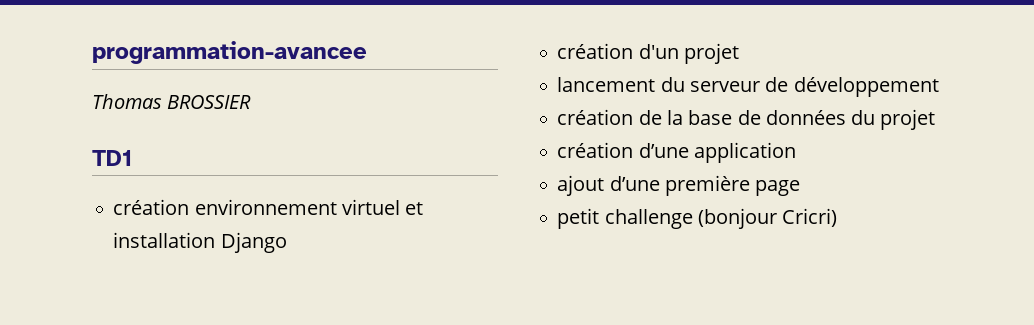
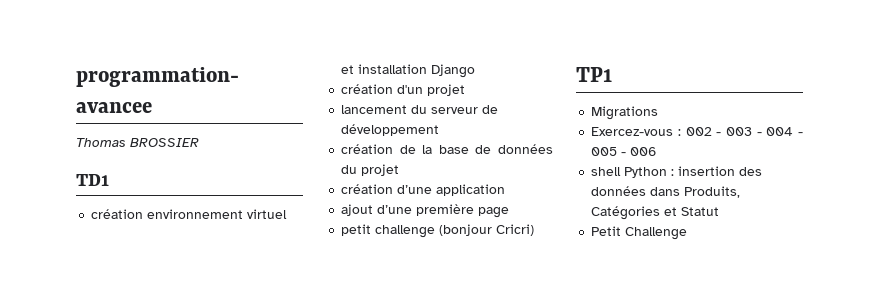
(838, 217) none -> [576,67,612,82] [591,106,659,120] [591,127,803,136] [591,147,657,156] [591,166,763,178] [591,186,741,198] [591,206,720,220] [591,226,688,240] // TP1 // Migrations // Exercez-vous : 002 - 003 - 004 - 005 - 006 // shell Python : insertion des données dans Produits, Catégories et Statut // Petit Challenge

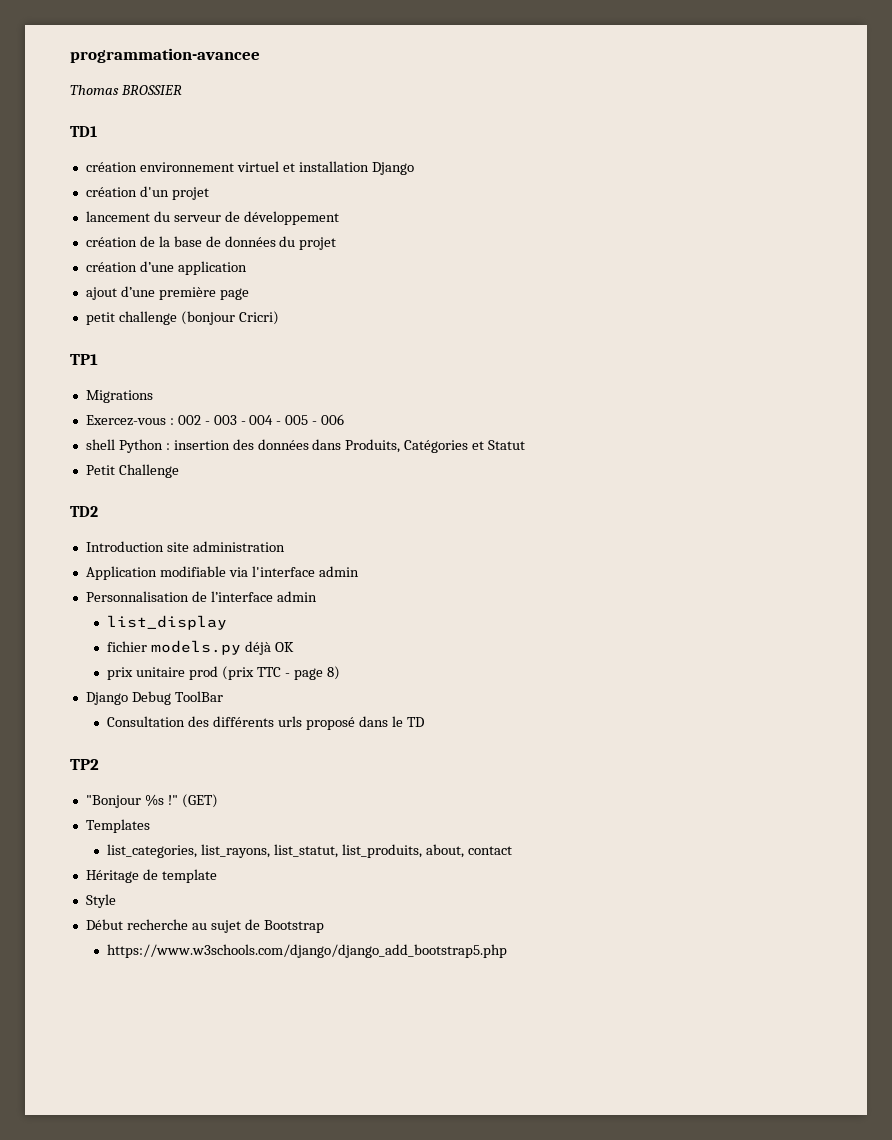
(688, 233) none -> [70,506,98,517] [85,541,285,552] [85,566,359,580] [85,591,317,602] [107,615,228,630] [107,640,294,655] [107,666,340,680] [85,691,223,705] [107,716,424,730] [70,759,99,770] [85,794,218,808] [85,819,150,833] [107,844,512,858] [85,869,217,883] [85,894,116,908] [85,919,324,933] [107,944,508,958] // TD2 // Introduction site administration // Application modifiable via l'interface admin // Personnalisation de l’interface admin // list_display // fichier models.py déjà OK // prix unitaire prod (prix TTC - page 8) // Django Debug ToolBar // Consultation des différents urls proposé dans le TD // TP2 // "Bonjour %s !" (GET) // Templates // list_categories, list_rayons, list_statut, list_produits, about, contact // Héritage de template // Style // Début recherche au sujet de Bootstrap // https://www.w3schools.com/django/django_add_bootstrap5.php

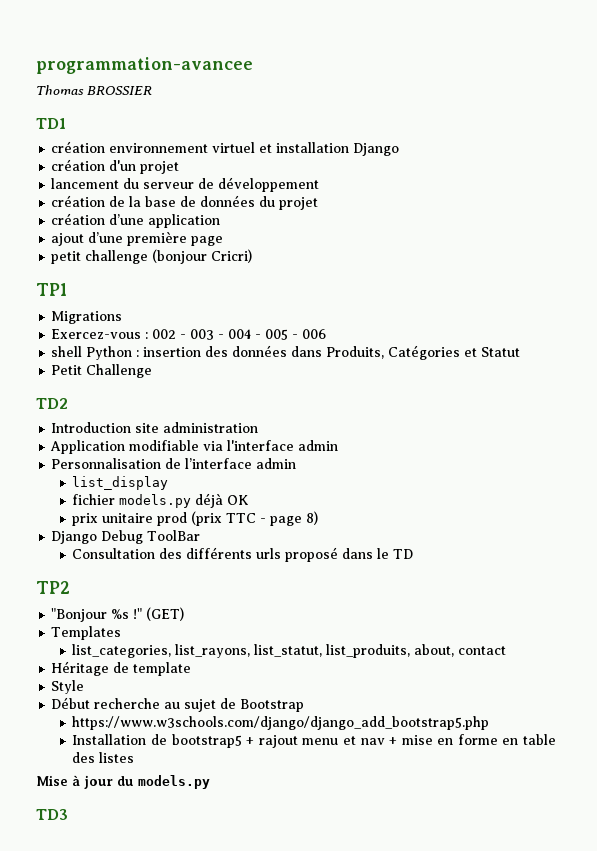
(508, 951) none -> [72,734,556,748] [72,752,135,763] [36,775,210,789] [36,809,68,820] // Installation de bootstrap5 + rajout menu et nav + mise en forme en table des listes // Mise à jour du models.py // TD3

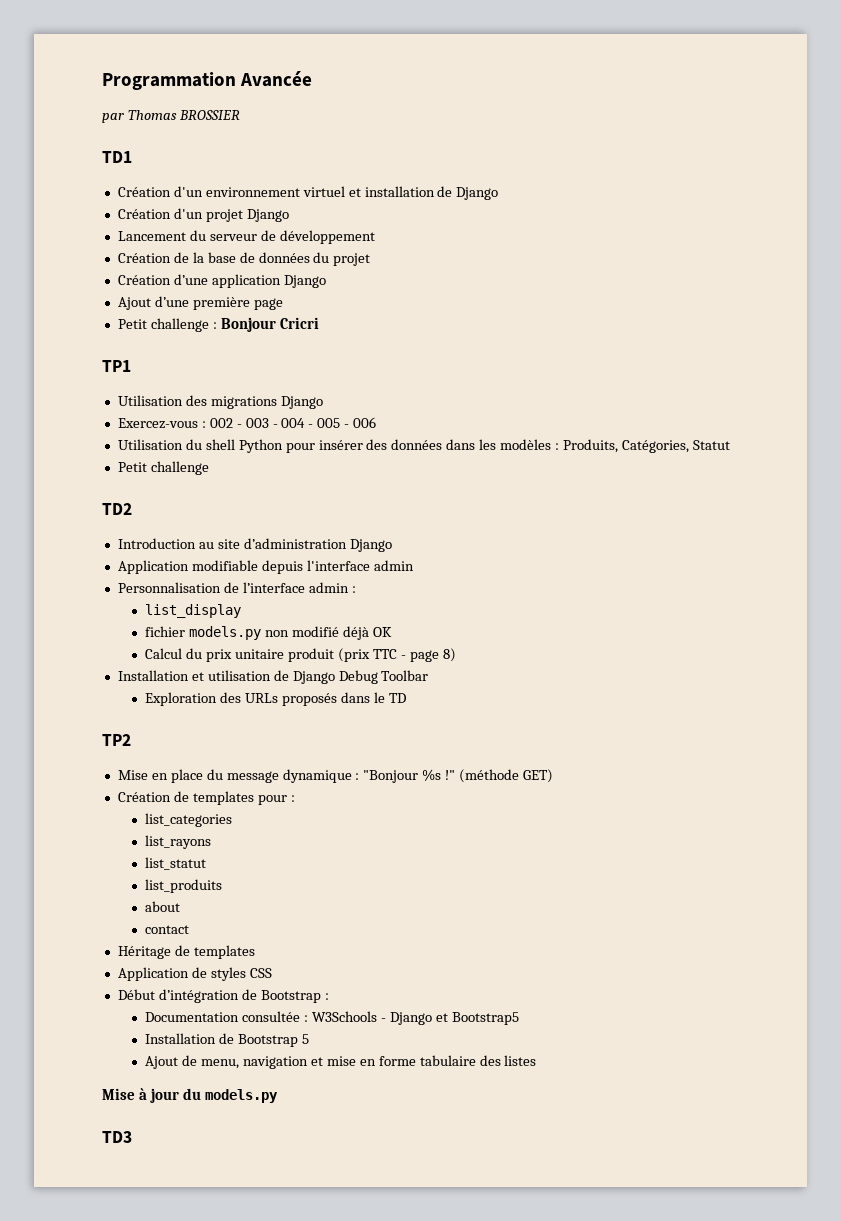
[36,57,253,74] programmation-avancee // -> [102,71,313,90] [102,113,124,123] Programmation Avancée // par
[51,141,106,153] création -> [117,186,203,197] Création d'un
[353,143,400,156] [51,159,106,171] Django // création -> [437,186,499,200] [117,209,171,219] de Django // Création
[51,178,120,189] // lancement -> [246,209,289,222] [117,231,186,241] Django // Lancement
[51,195,106,207] création -> [117,253,171,263] Création
[51,213,106,225] création -> [117,275,171,285] Création
[51,233,85,246] // ajout -> [283,275,326,288] [117,297,151,310] Django // Ajout
[51,249,253,264] [36,283,67,296] [51,311,123,324] petit challenge (bonjour Cricri) // TP1 // Migrations -> [117,317,319,332] [102,360,131,372] [117,395,323,409] Petit challenge : Bonjour Cricri // TP1 // Utilisation des migrations Django
[51,345,478,360] shell Python : insertion des données dans Produits, Catégories et -> [117,439,689,453] Utilisation du shell Python pour insérer des données dans les modèles : Produits, Catégories,
[86,364,153,378] Challenge -> [150,461,209,475] challenge
[135,422,259,433] site administration -> [198,538,392,552] au site d’administration Django
[203,441,224,451] via -> [261,560,303,574] depuis
(297, 463) none -> [351,586,356,593] :
(192, 501) none -> [265,626,340,637] non modifié
(250, 500) none -> [145,648,203,659] Calcul du
[157,512,188,526] prod -> [287,648,334,662] produit
[51,530,201,544] [72,547,414,562] [36,581,70,594] [51,607,185,622] [51,626,122,640] [72,644,507,658] [51,661,192,676] [51,680,85,694] [51,697,305,712] [72,716,490,730] [72,734,398,748] Django Debug ToolBar // Consultation des différents urls proposé dans le TD // TP2 // "Bonjour %s !" (GET) // Templates // list_categories, list_rayons, list_statut, list_produits, about, contact // Héritage de template // Style // Début recherche au sujet de Bootstrap // https://www.w3schools.com/django/django_add_bootstrap5.php // Installation de bootstrap5 + rajout menu et nav + -> [117,670,429,684] [145,692,406,706] [102,734,131,746] [117,769,554,783] [117,791,295,805] [145,813,233,827] [145,835,212,849] [145,857,207,870] [145,879,223,893] [145,901,181,912] [145,925,190,934] [117,945,255,959] [117,967,272,981] [117,989,329,1003] [145,1011,519,1025] [145,1033,310,1047] [145,1055,323,1069] Installation et utilisation de Django Debug Toolbar // Exploration des URLs proposés dans le TD // TP2 // Mise en place du message dynamique : "Bonjour %s !" (méthode GET) // Création de templates pour : // list_categories // list_rayons // list_statut // list_produits // about // contact // Héritage de templates // Application de styles CSS // Début d’intégration de Bootstrap : // Documentation consultée : W3Schools - Django et Bootstrap5 // Installation de Bootstrap 5 // Ajout de menu, navigation et
[502,734,556,745] en table -> [419,1055,476,1066] tabulaire

